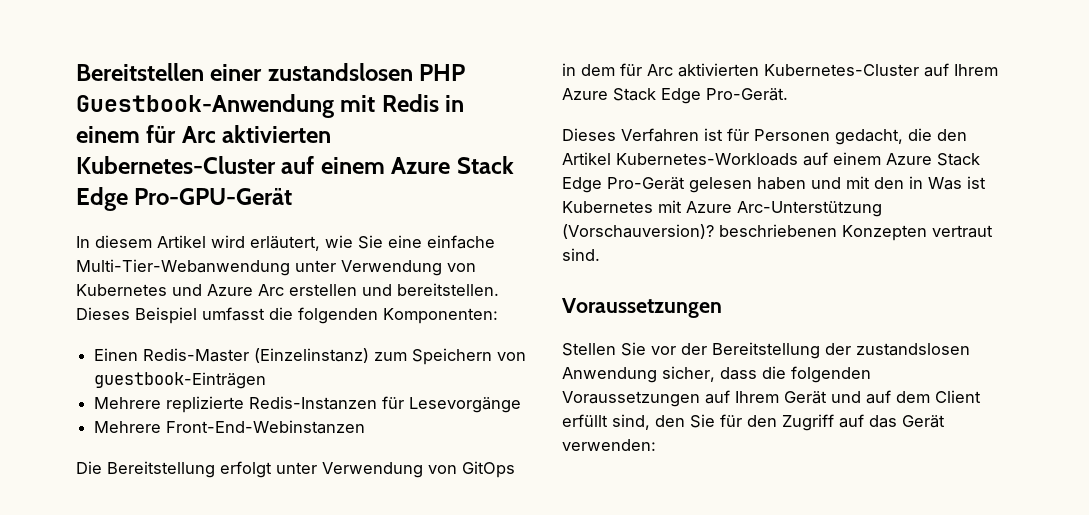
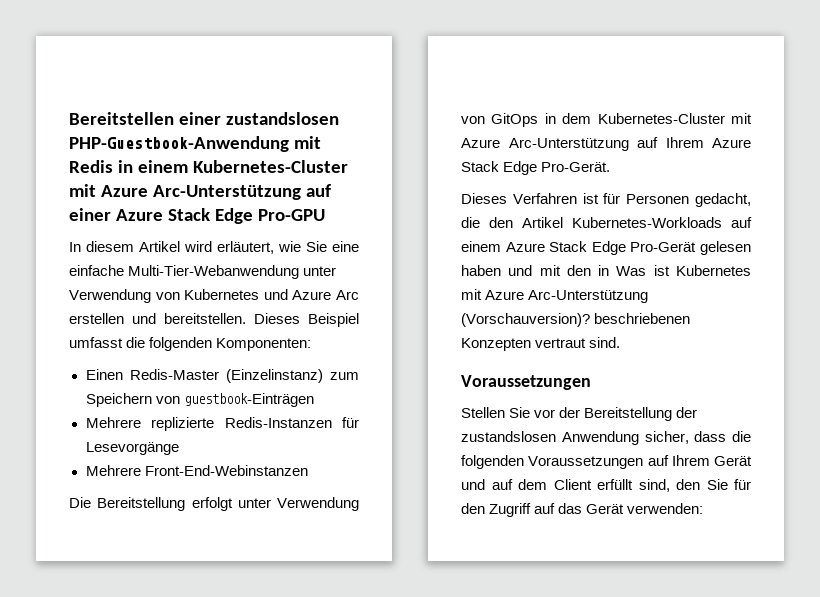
[419,64,466,81] [76,94,334,118] PHP Guestbook-Anwendung -> [69,136,289,152] PHP-Guestbook-Anwendung
[146,125,332,143] [76,156,514,174] [76,187,293,211] für Arc aktivierten Kubernetes-Cluster auf einem Azure Stack Edge Pro-GPU-Gerät -> [192,160,348,173] [69,184,331,200] [69,208,325,224] Kubernetes-Cluster mit Azure Arc-Unterstützung auf einer Azure Stack Edge Pro-GPU
[620,63,919,77] für Arc aktivierten Kubernetes-Cluster -> [597,113,752,124] [461,138,629,151] Kubernetes-Cluster mit Azure Arc-Unterstützung

